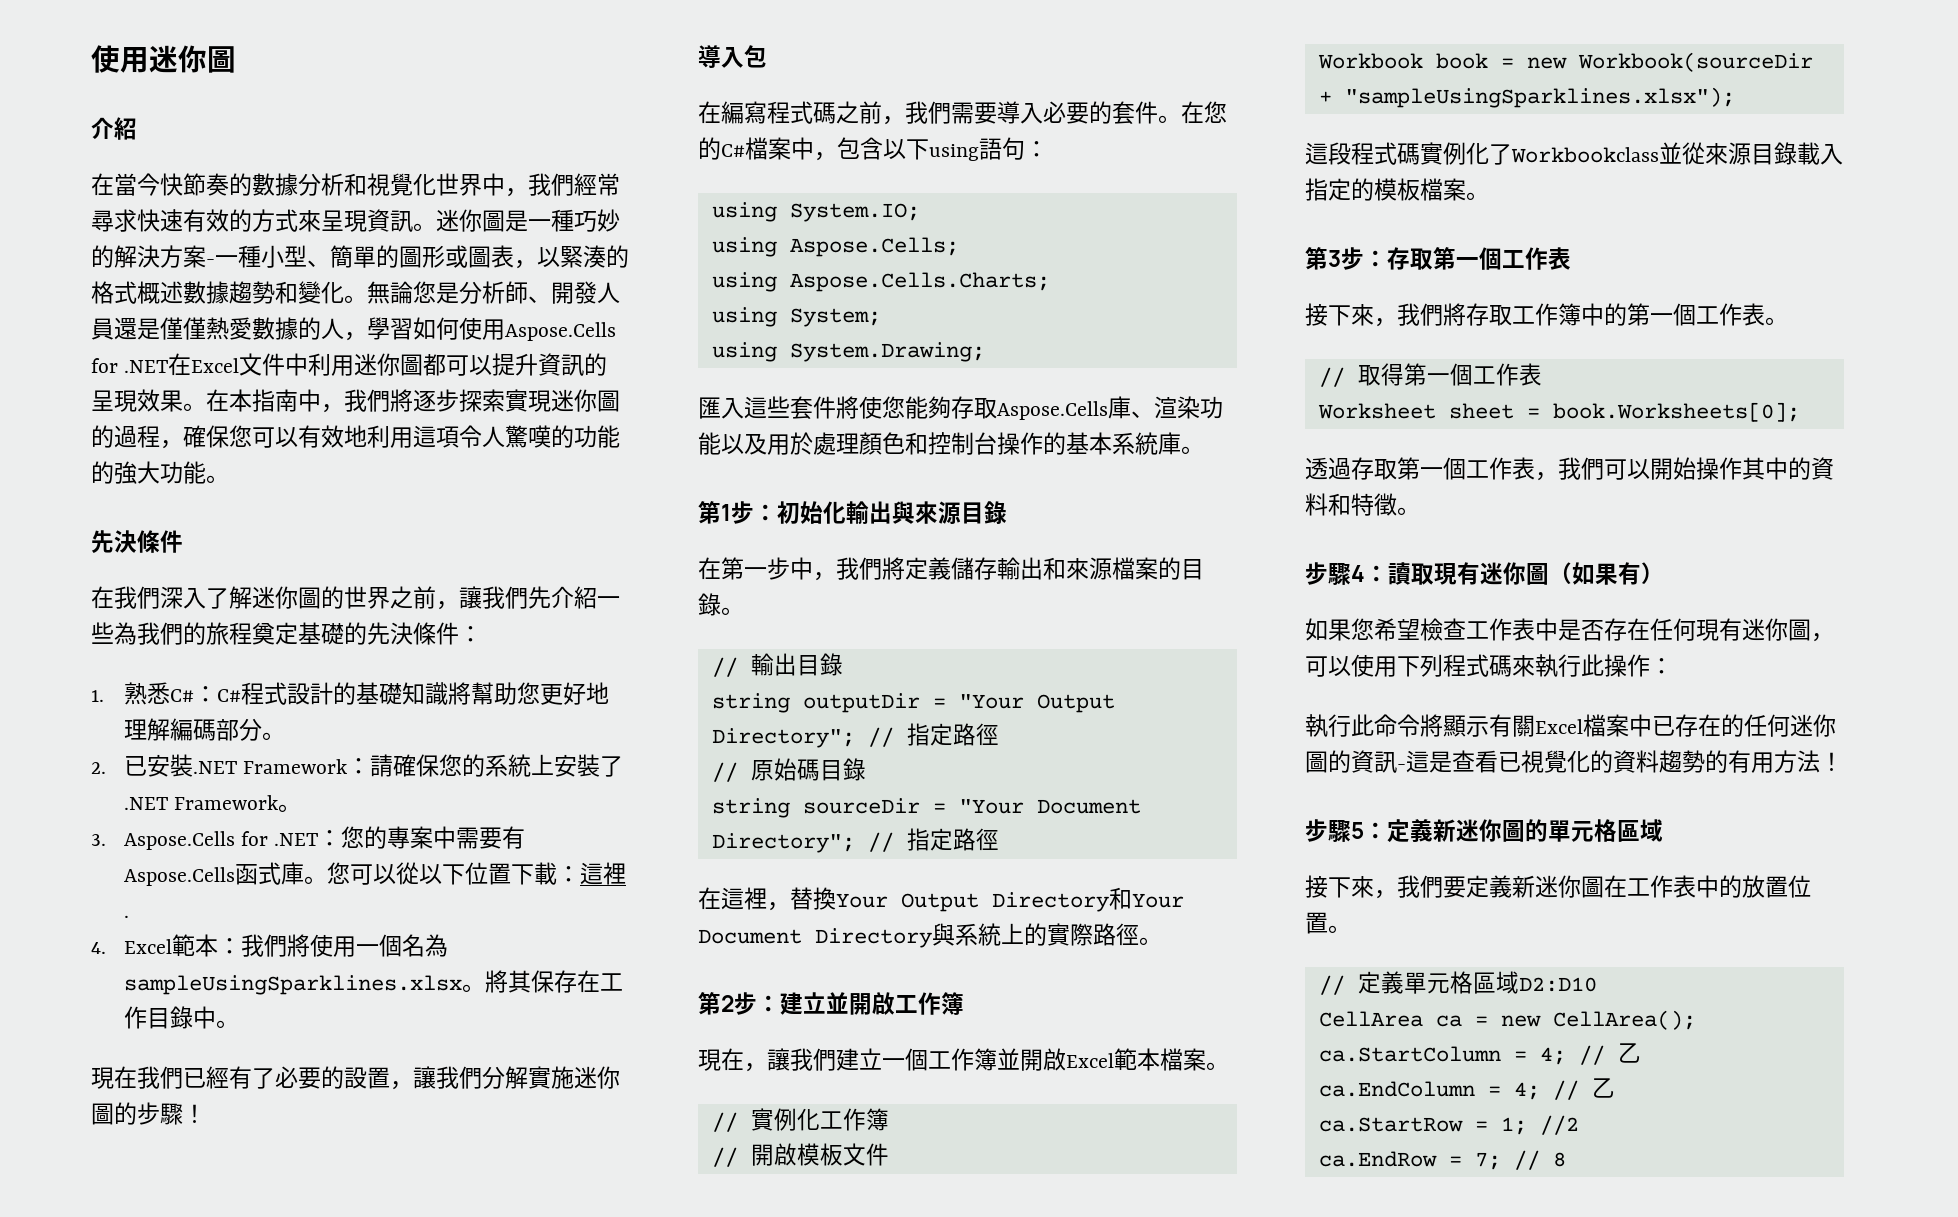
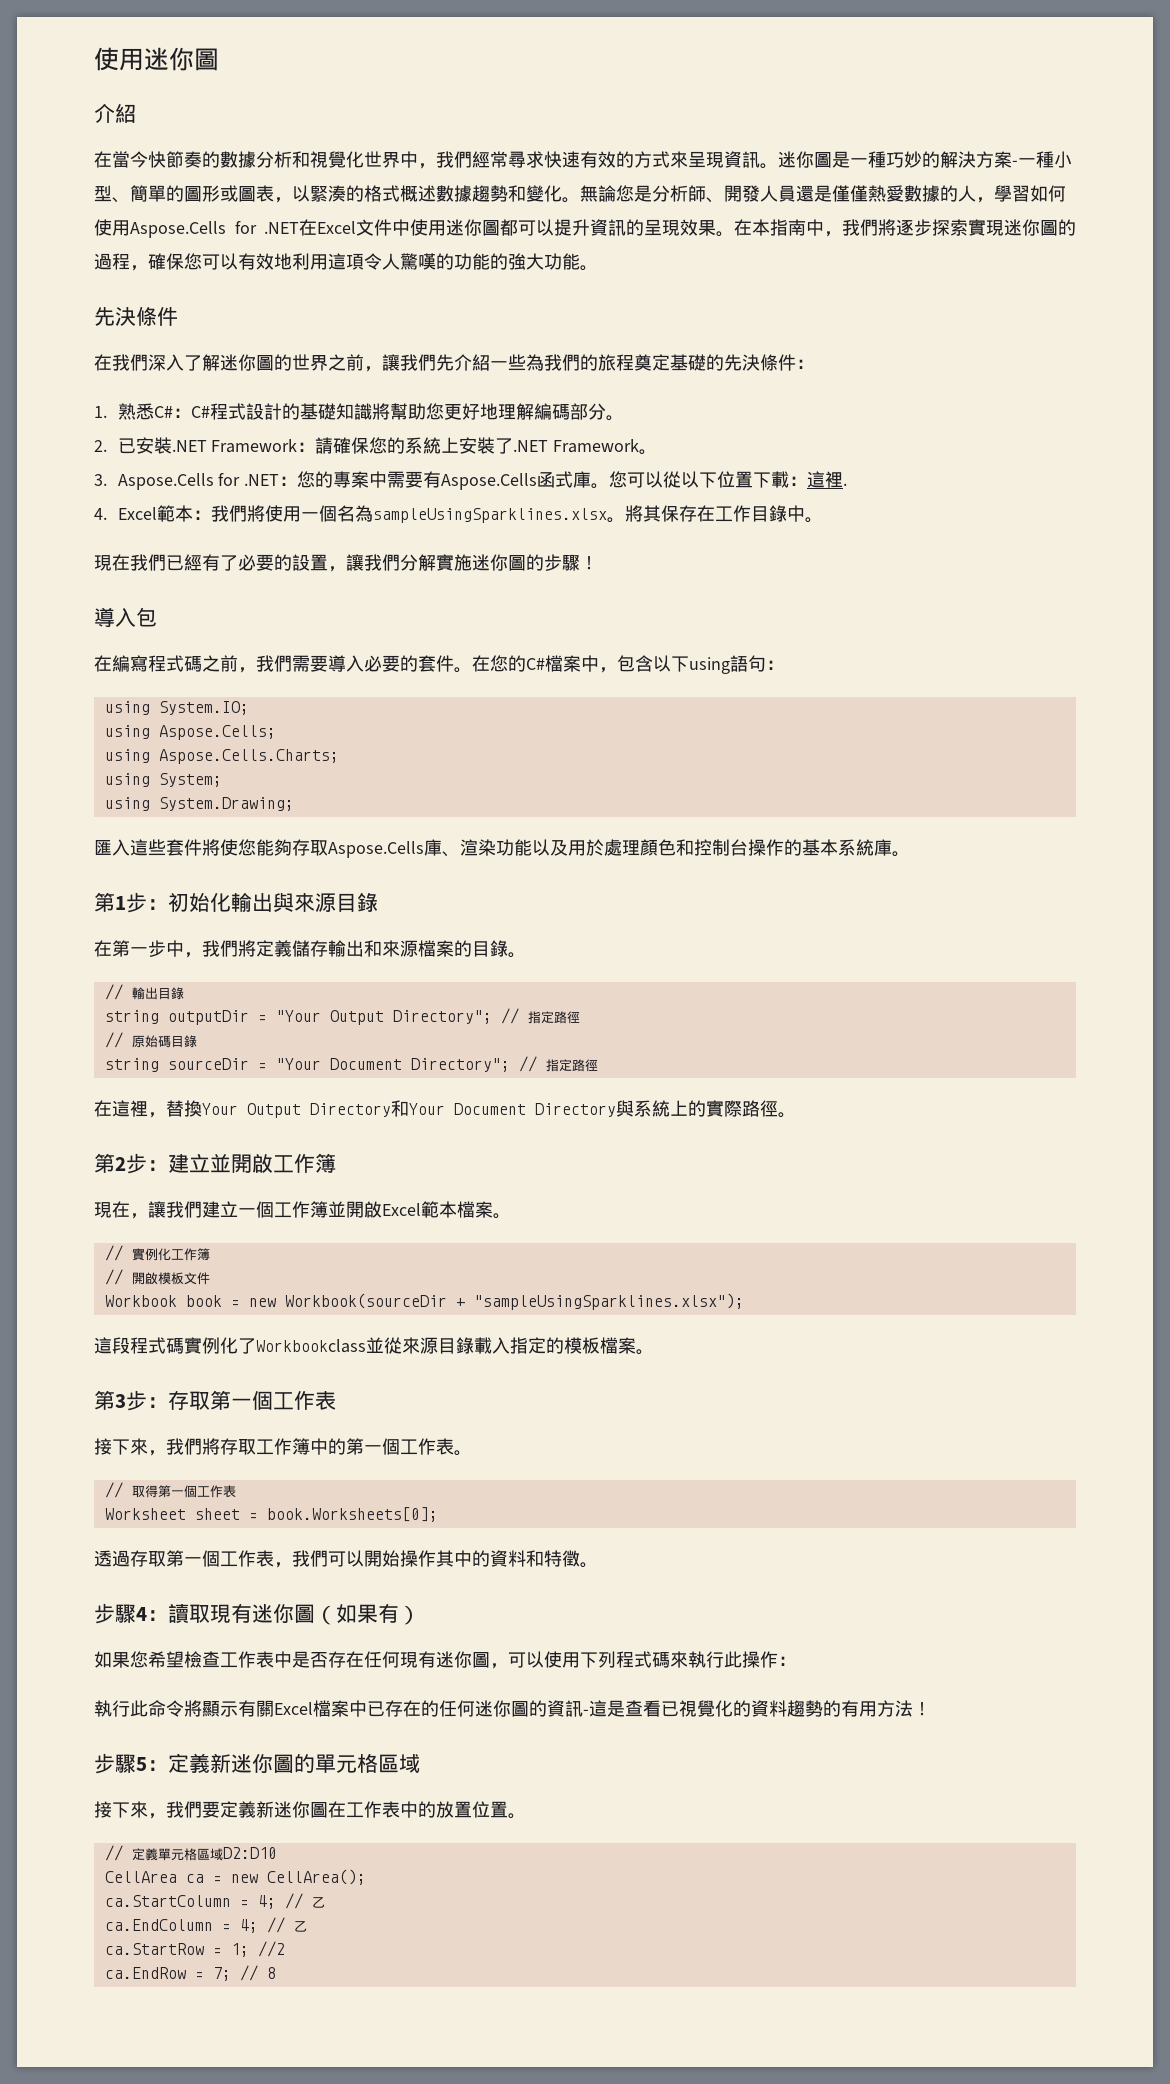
[308,353,332,376] 利 -> [410,219,428,236] 使

